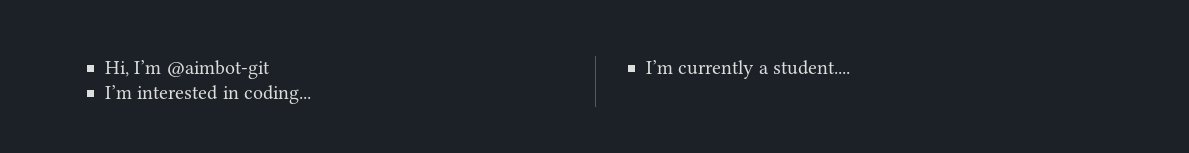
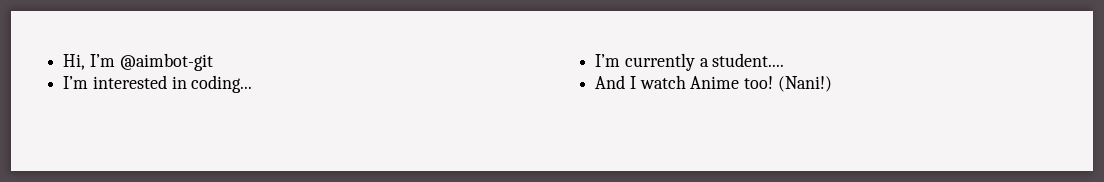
(851, 67) none -> [595,75,832,92] // And I watch Anime too! (Nani!)

